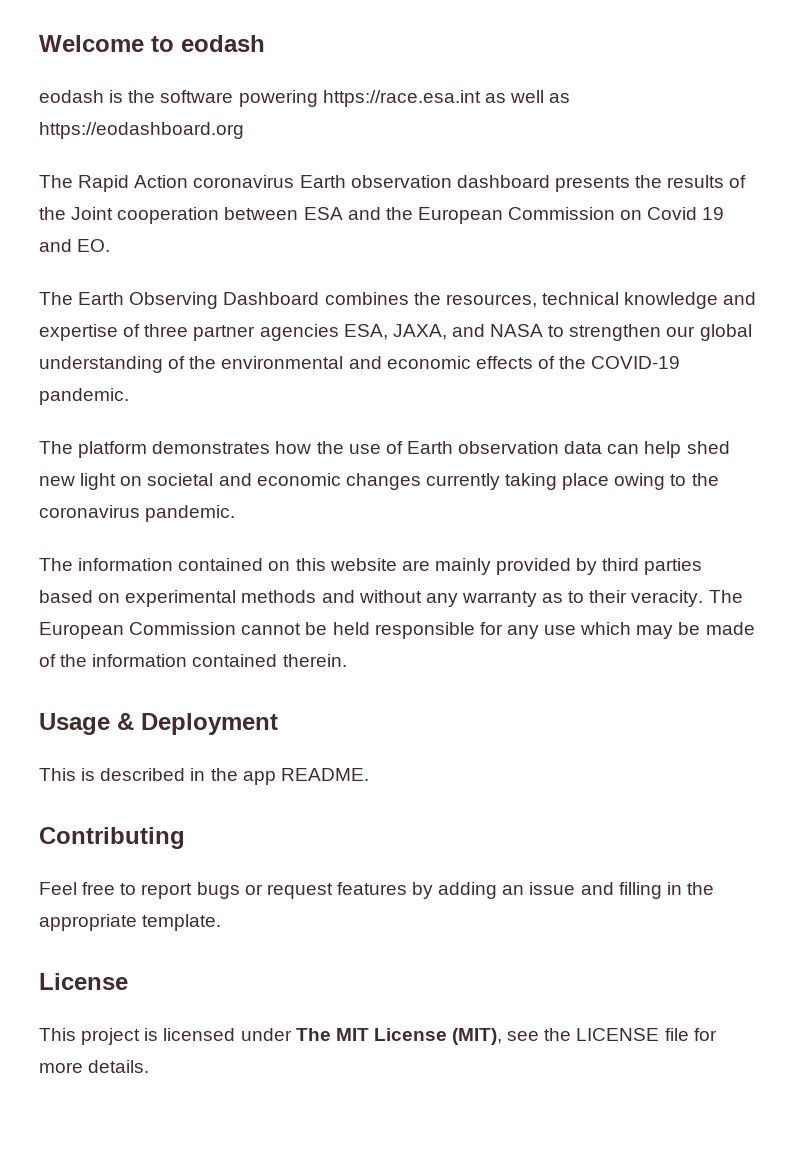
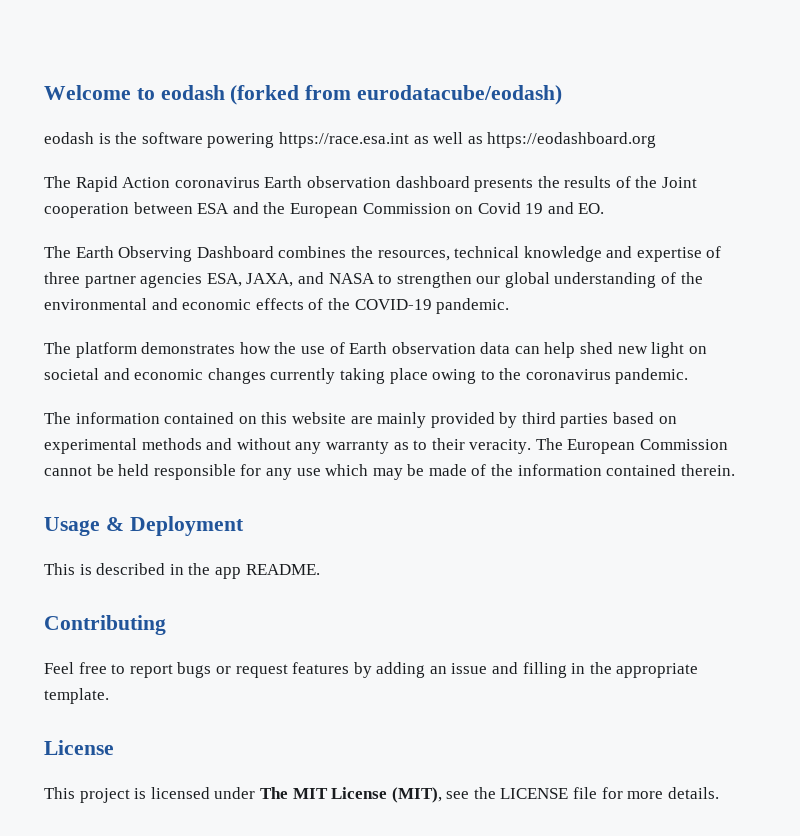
(265, 43) none -> [230,85,563,105] (forked from eurodatacube/eodash)

